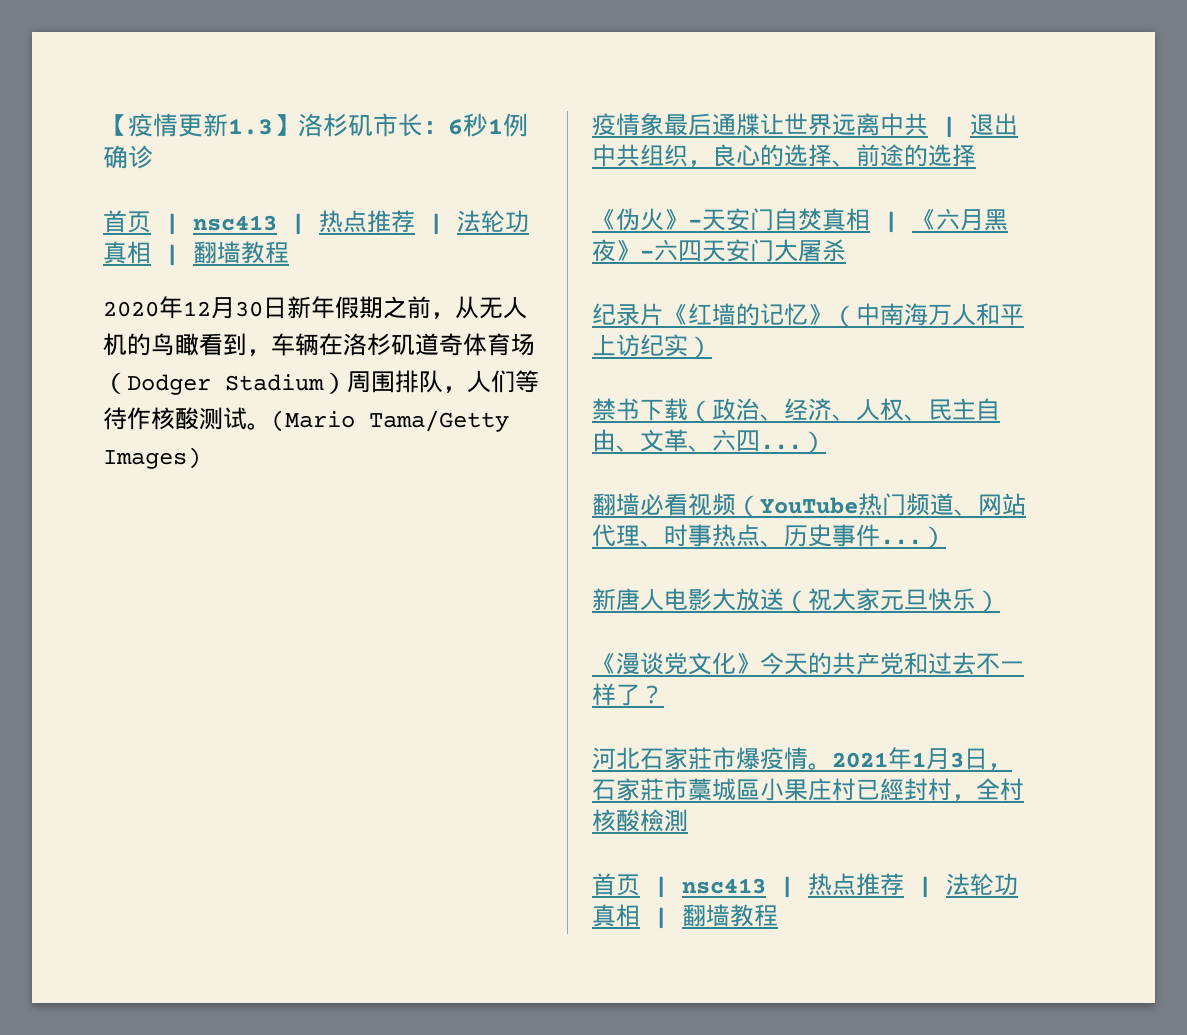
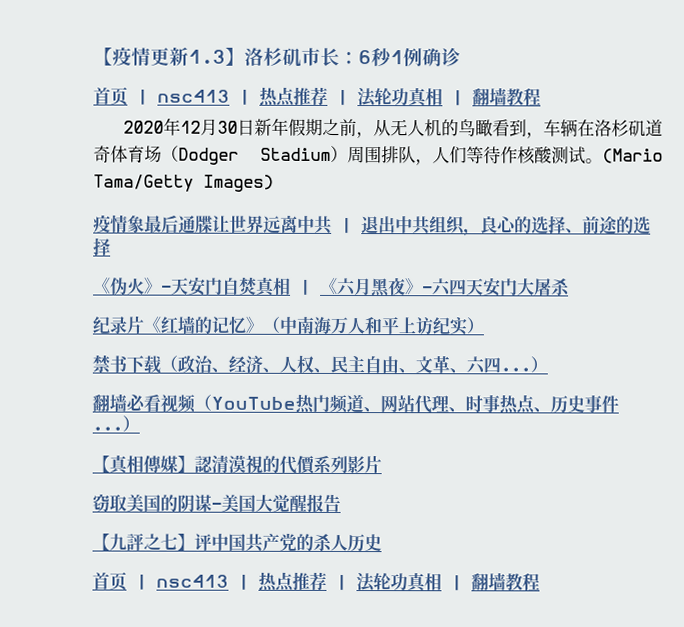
[592,588,1000,612] [592,652,1024,675] [592,683,664,706] [592,747,1012,770] [592,778,1024,801] [592,809,688,832] 新唐人电影大放送（祝大家元旦快乐） // 《漫谈党文化》今天的共产党和过去不一样了？ // 河北石家莊市爆疫情。2021年1月3日，石家莊市藁城區小果庄村已經封村，全村核酸檢測 -> [92,454,382,475] [92,493,341,513] [92,532,382,553] 【真相傳媒】認清漠視的代價系列影片 // 窃取美国的阴谋-美国大觉醒报告 // 【九評之七】评中国共产党的杀人历史

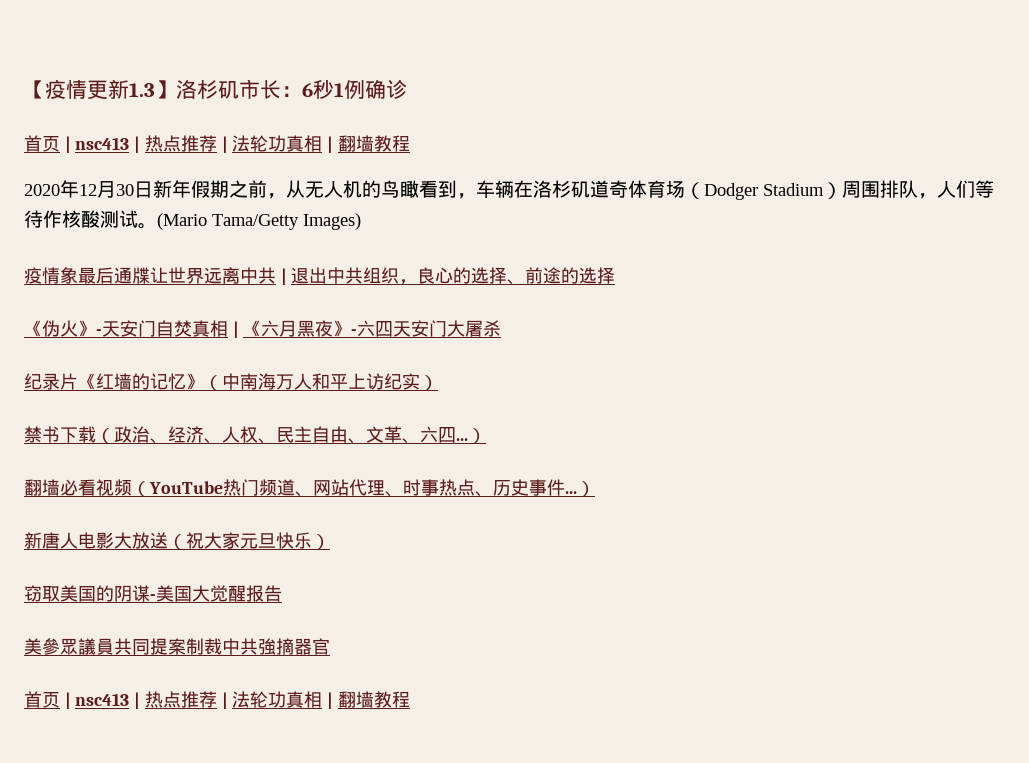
[92,454,382,475] 【真相傳媒】認清漠視的代價系列影片 -> [24,532,330,550] 新唐人电影大放送（祝大家元旦快乐）
[92,532,382,553] 【九評之七】评中国共产党的杀人历史 -> [24,638,330,655] 美參眾議員共同提案制裁中共強摘器官

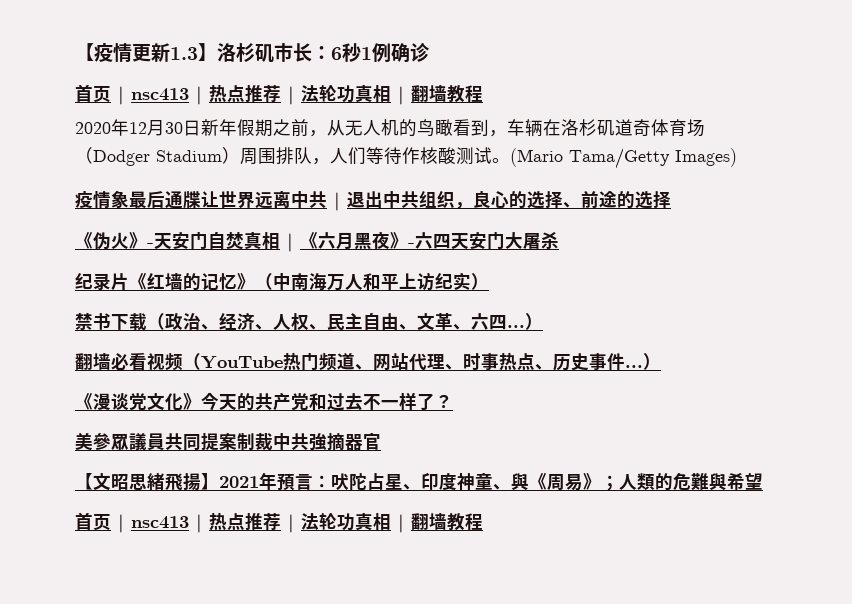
[24,532,330,550] [24,585,282,602] 新唐人电影大放送（祝大家元旦快乐） // 窃取美国的阴谋-美国大觉醒报告 -> [75,392,453,411] 《漫谈党文化》今天的共产党和过去不一样了？
(330, 646) none -> [75,472,763,491] // 【文昭思緒飛揚】2021年預言：吠陀占星、印度神童、與《周易》；人類的危難與希望

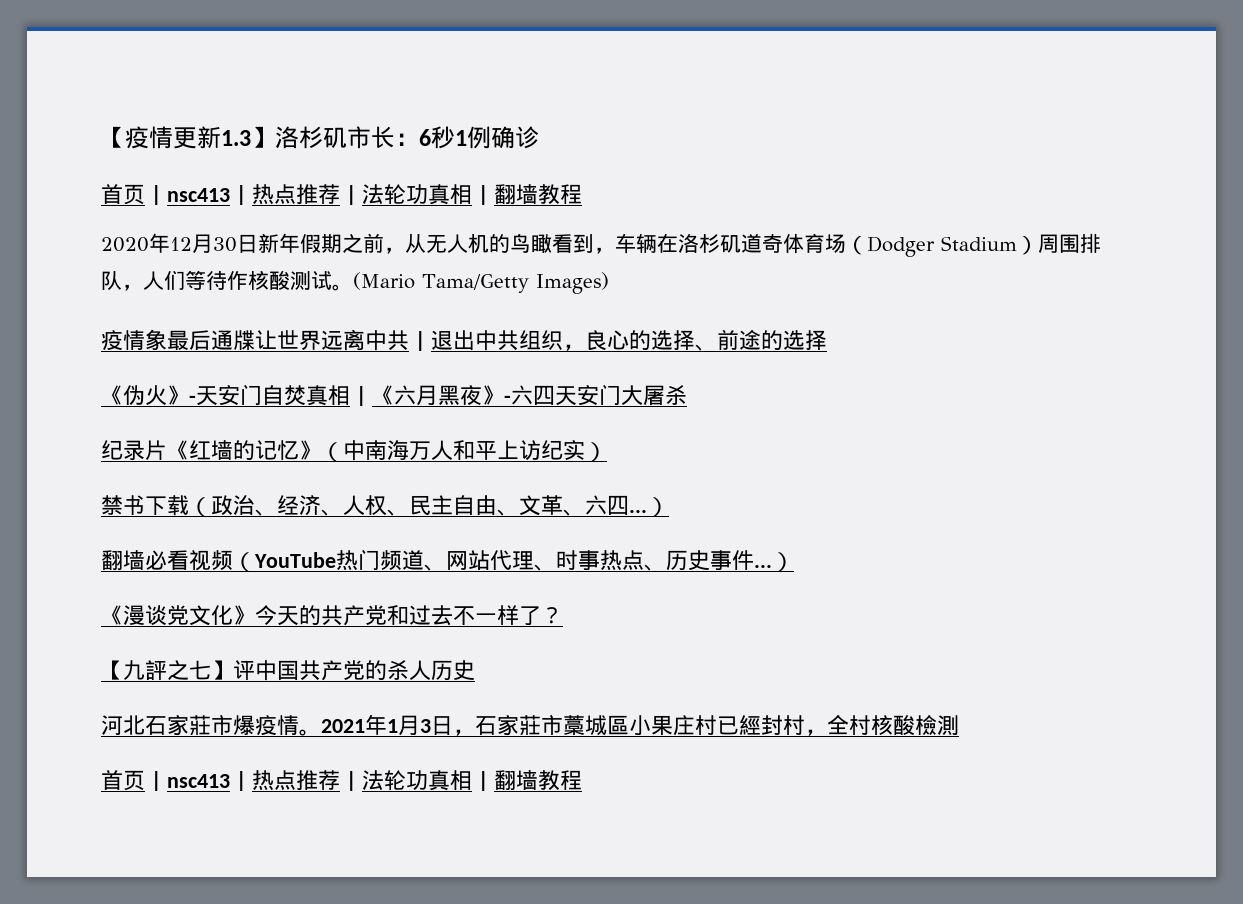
[75,432,381,451] [75,472,763,491] 美參眾議員共同提案制裁中共強摘器官 // 【文昭思緒飛揚】2021年預言：吠陀占星、印度神童、與《周易》；人類的危難與希望 -> [101,660,475,681] [101,714,959,736] 【九評之七】评中国共产党的杀人历史 // 河北石家莊市爆疫情。2021年1月3日，石家莊市藁城區小果庄村已經封村，全村核酸檢測

